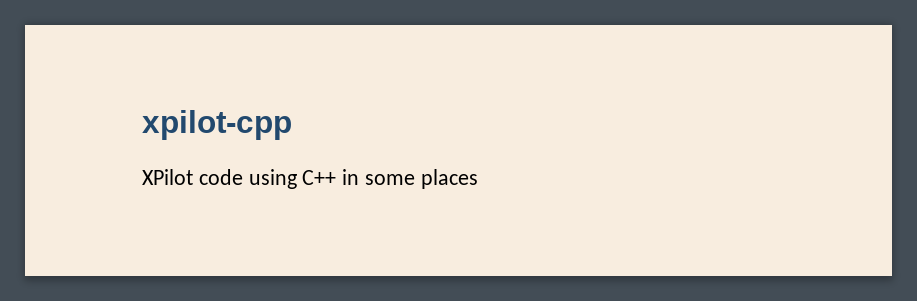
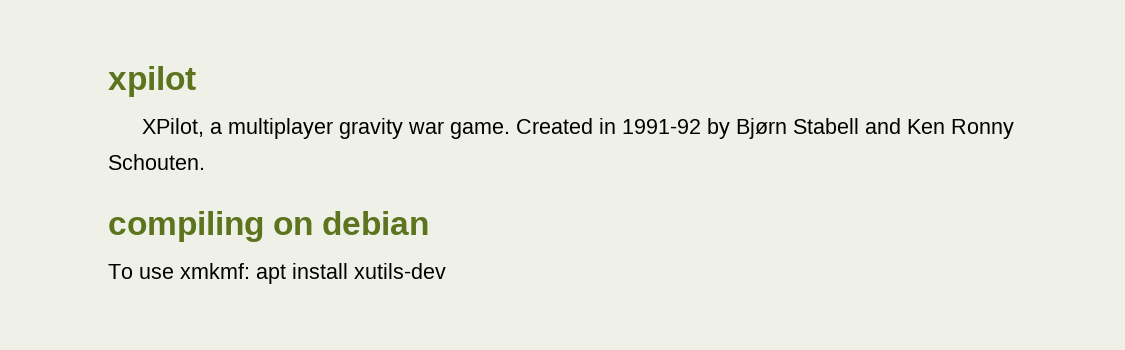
[142,110,292,140] [142,169,478,189] xpilot-cpp // XPilot code using C++ in some places -> [108,66,196,97] [141,118,1014,139] [108,154,205,170] [108,211,430,242] [108,263,446,284] xpilot // XPilot, a multiplayer gravity war game. Created in 1991-92 by Bjørn Stabell and Ken Ronny Schouten. // compiling on debian // To use xmkmf: apt install xutils-dev

